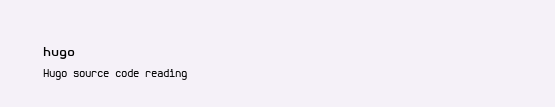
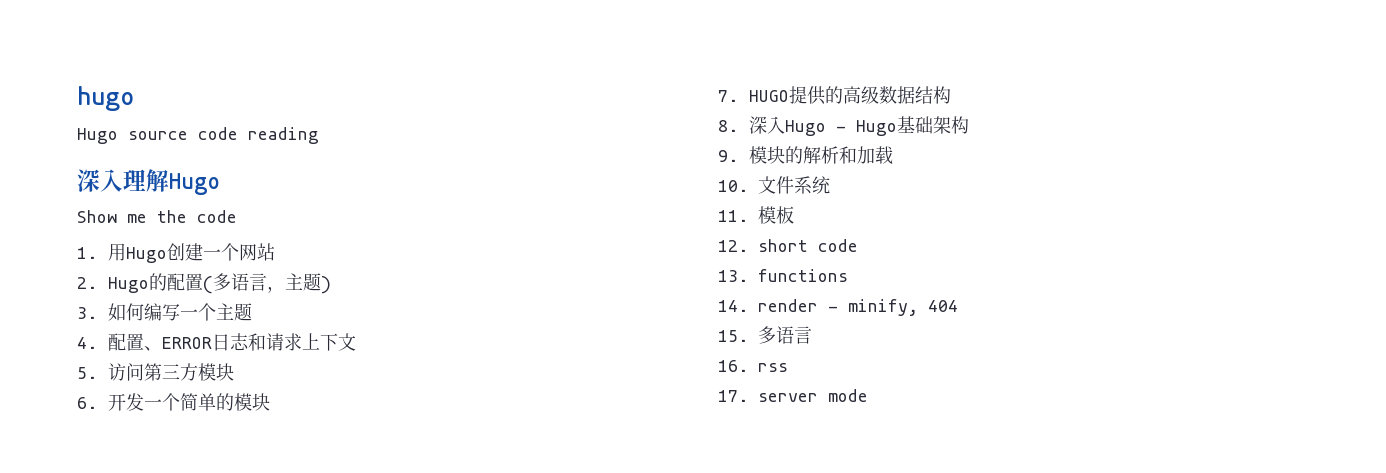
(187, 74) none -> [77,169,220,195] [77,210,237,223] [77,243,275,263] [77,273,331,294] [77,303,252,321] [77,333,356,351] [77,363,234,381] [77,393,270,411] [718,86,951,105] [718,116,969,136] [718,146,893,164] [718,176,830,194] [718,206,794,224] [718,239,858,252] [718,269,848,282] [718,299,958,316] [718,326,812,344] [718,360,788,372] [718,389,868,402] // 深入理解Hugo // Show me the code // 1.用Hugo创建一个网站 // 2. Hugo的配置(多语言，主题) // 3.如何编写一个主题 // 4.配置、ERROR日志和请求上下文 // 5.访问第三方模块 // 6.开发一个简单的模块 // 7. HUGO提供的高级数据结构 // 8.深入Hugo - Hugo基础架构 // 9.模块的解析和加载 // 10.文件系统 // 11.模板 // 12. short code // 13. functions // 14. render - minify, 404 // 15.多语言 // 16. rss // 17. server mode

